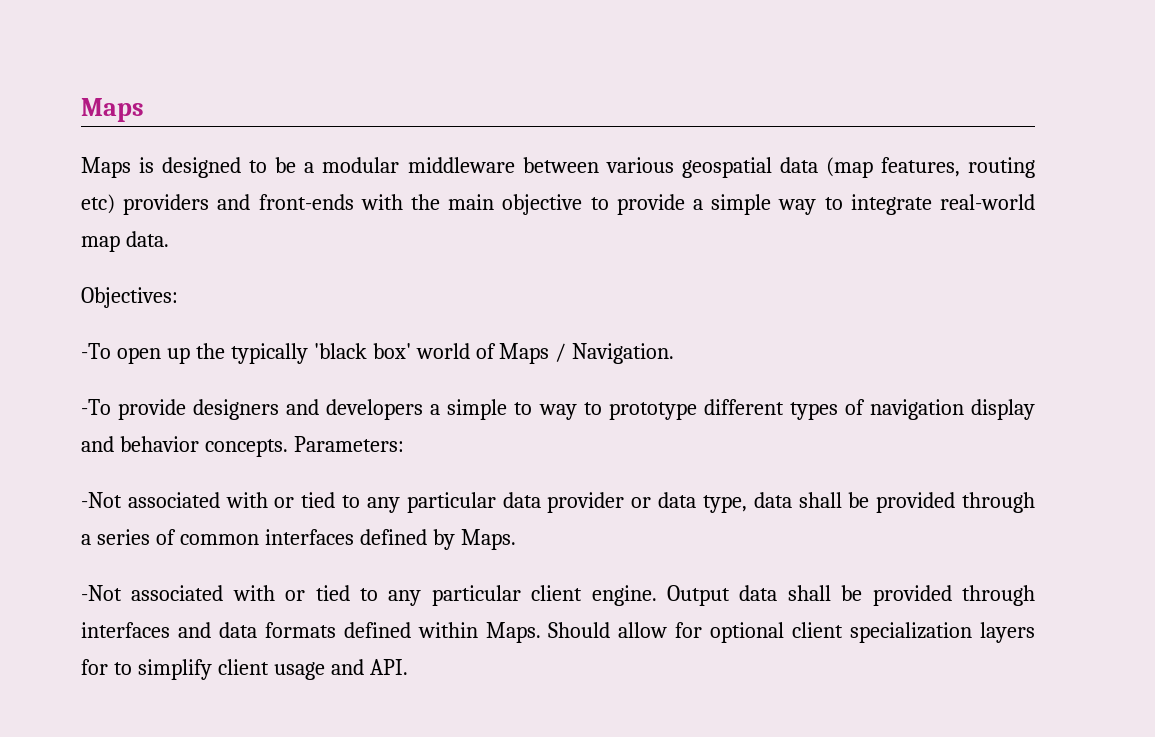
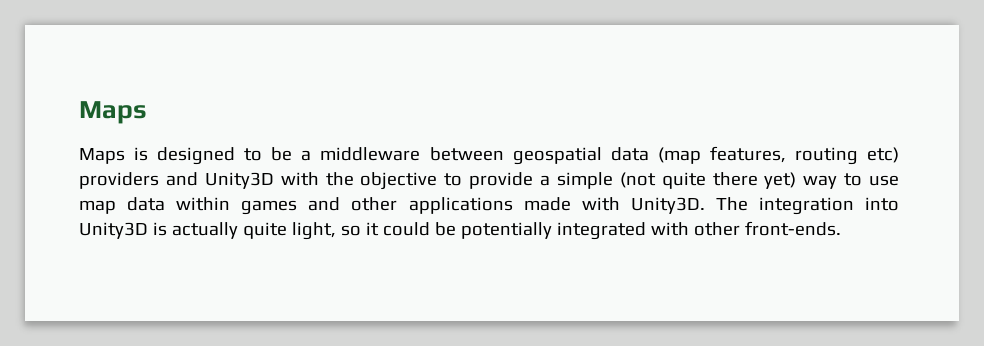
[322,157,400,173] modular -> (312, 155) none
[605,157,674,173] various -> (504, 154) none
[258,194,354,210] front-ends -> [204,172,274,189] Unity3D
[448,194,495,210] main -> (354, 179) none
[778,194,1036,215] [81,231,169,252] [81,287,178,308] [81,343,675,364] [81,399,1036,420] [81,436,404,457] [81,492,1036,513] [81,529,516,550] [81,585,1035,606] [81,622,1035,643] [81,659,408,680] way to integrate real-world map data. // Objectives: // -To open up the typically 'black box' world of Maps / Navigation. // -To provide designers and developers a simple to way to prototype different types of navigation display and behavior concepts. Parameters: // -Not associated with or tied to any particular data provider or data type, data shall be provided through a series of common interfaces defined by Maps. // -Not associated with or tied to any particular client engine. Output data shall be provided through interfaces and data formats defined within Maps. Should allow for optional client specialization layers for to simplify client usage and API. -> [619,172,899,189] [79,197,900,215] [79,221,841,240] (not quite there yet) way to use map data within games and other applications made with Unity3D. The integration into Unity3D is actually quite light, so it could be potentially integrated with other front-ends.

